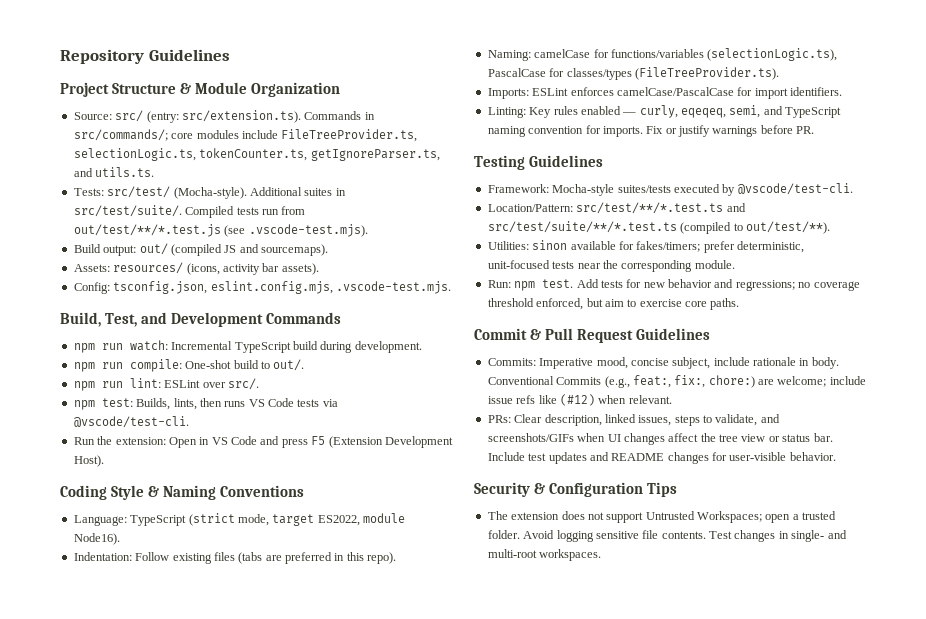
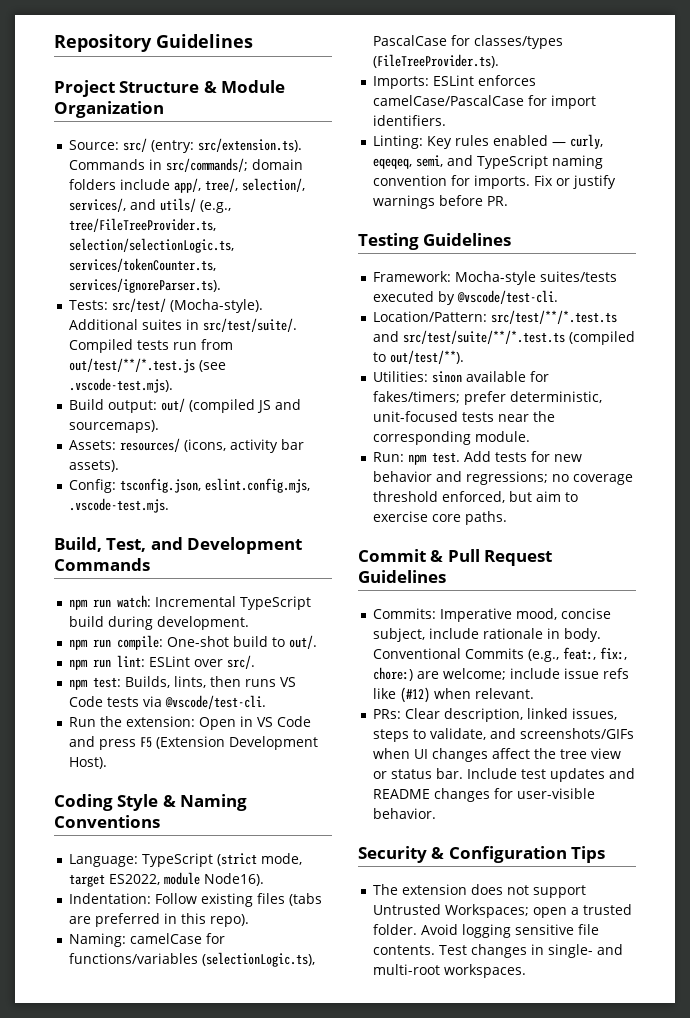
[171,129,418,142] [73,148,440,161] [73,167,155,177] core modules include FileTreeProvider.ts, selectionLogic.ts, tokenCounter.ts, getIgnoreParser.ts, and utils.ts. -> [252,159,304,170] [69,178,306,193] [69,198,232,213] [69,218,217,232] [69,238,235,253] [69,258,217,272] [69,278,222,293] domain folders include app/, tree/, selection/, services/, and utils/ (e.g., tree/FileTreeProvider.ts, selection/selectionLogic.ts, services/tokenCounter.ts, services/ignoreParser.ts).

